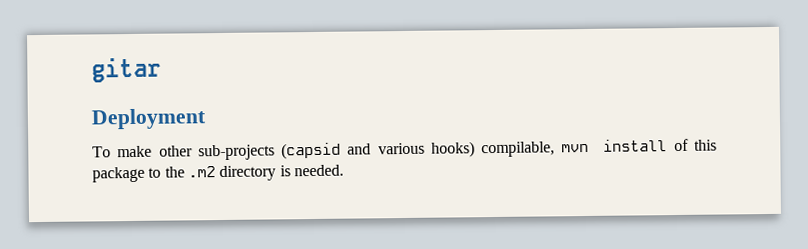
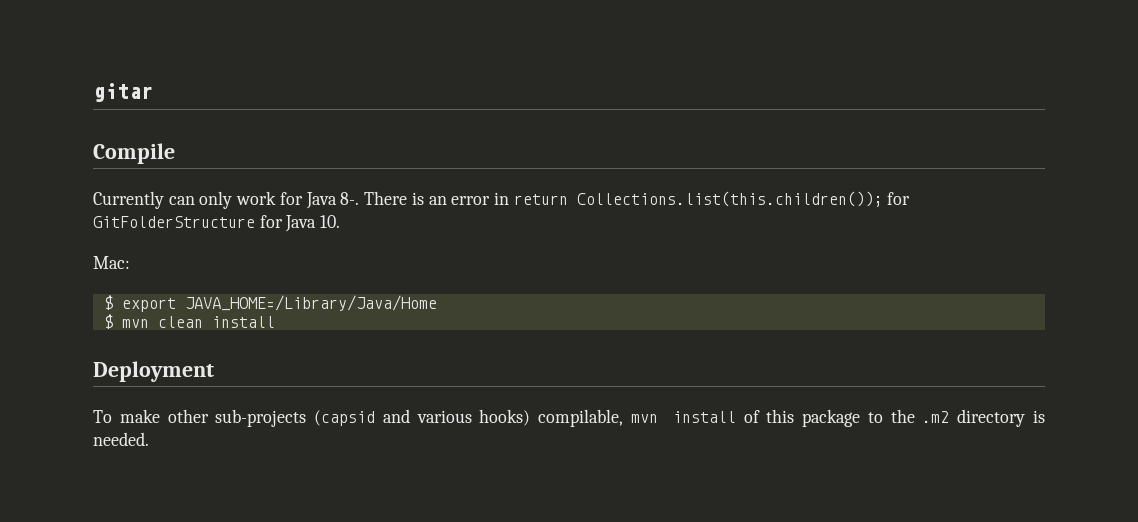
(162, 70) none -> [93,143,175,164] [93,191,911,209] [93,215,341,232] [93,256,130,269] [103,295,437,312] [103,314,275,329] // Compile // Currently can only work for Java 8-. There is an error in return Collections.list(this.children()); for GitFolderStructure for Java 10. // Mac: // $ export JAVA_HOME=/Library/Java/Home // $ mvn clean install

